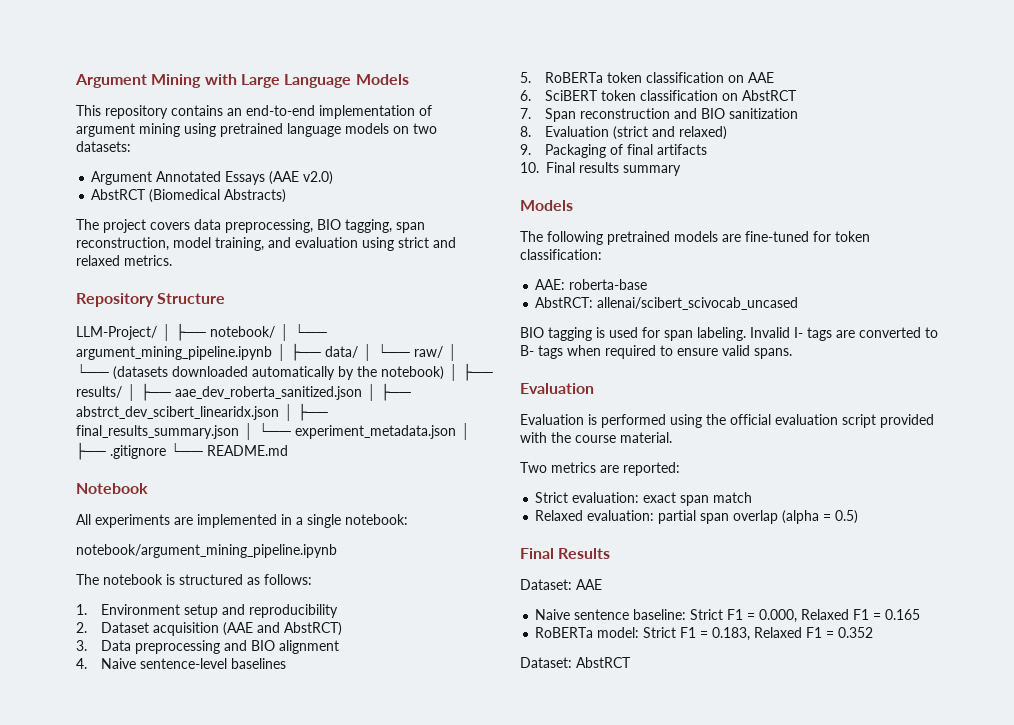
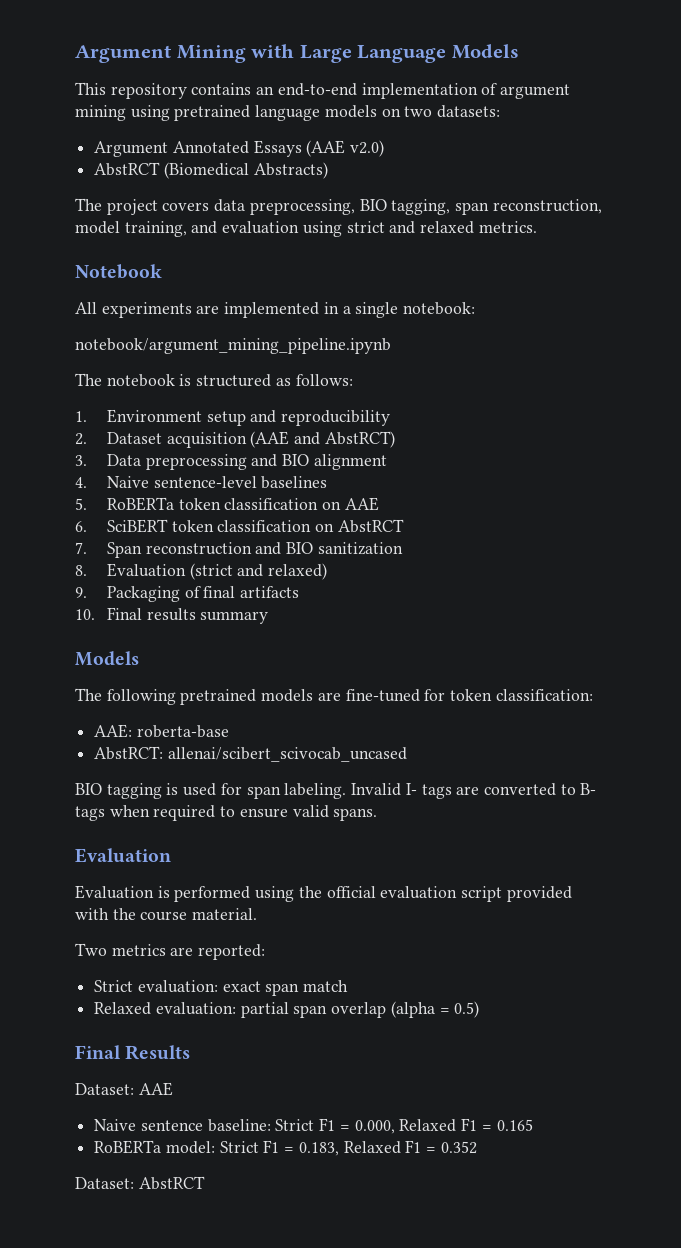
[76,293,226,307] [76,323,327,341] [76,343,458,361] [76,363,493,381] [76,383,411,401] [76,403,328,421] [76,423,471,440] [76,442,288,460] // Repository Structure // LLM-Project/ │ ├── notebook/ │ └── argument_mining_pipeline.ipynb │ ├── data/ │ └── raw/ │ └── (datasets downloaded automatically by the notebook) │ ├── results/ │ ├── aae_dev_roberta_sanitized.json │ ├── abstrct_dev_scibert_linearidx.json │ ├── final_results_summary.json │ └── experiment_metadata.json │ ├── .gitignore └── README.md -> (537, 227) none

